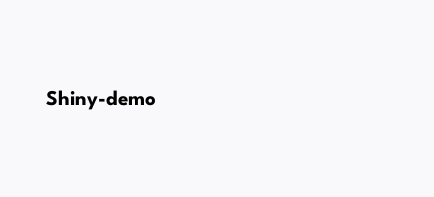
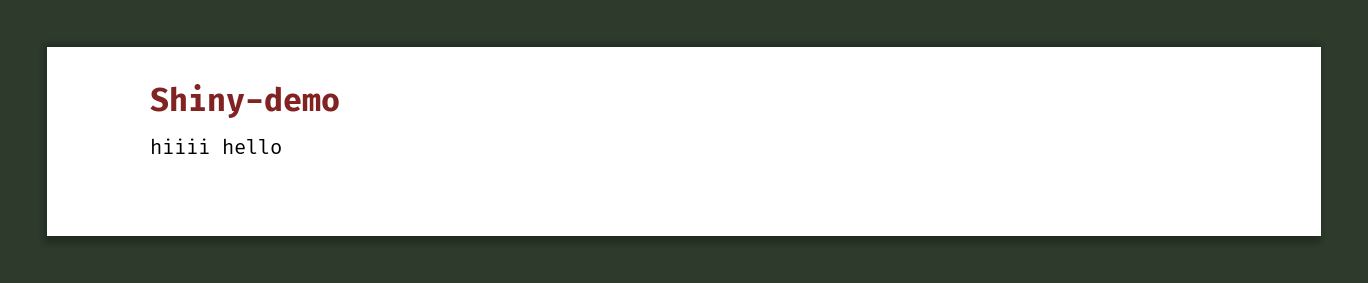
(156, 100) none -> [150,138,282,154] // hiiii hello

